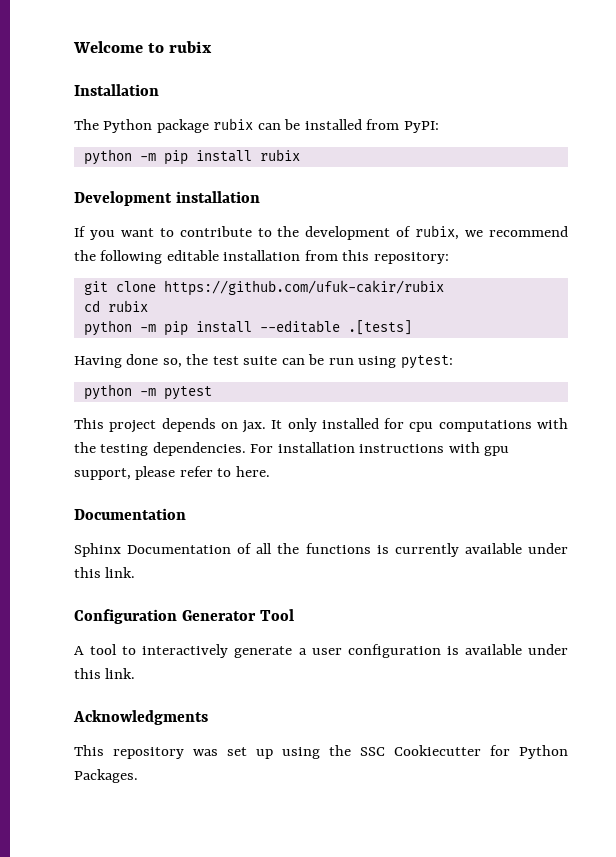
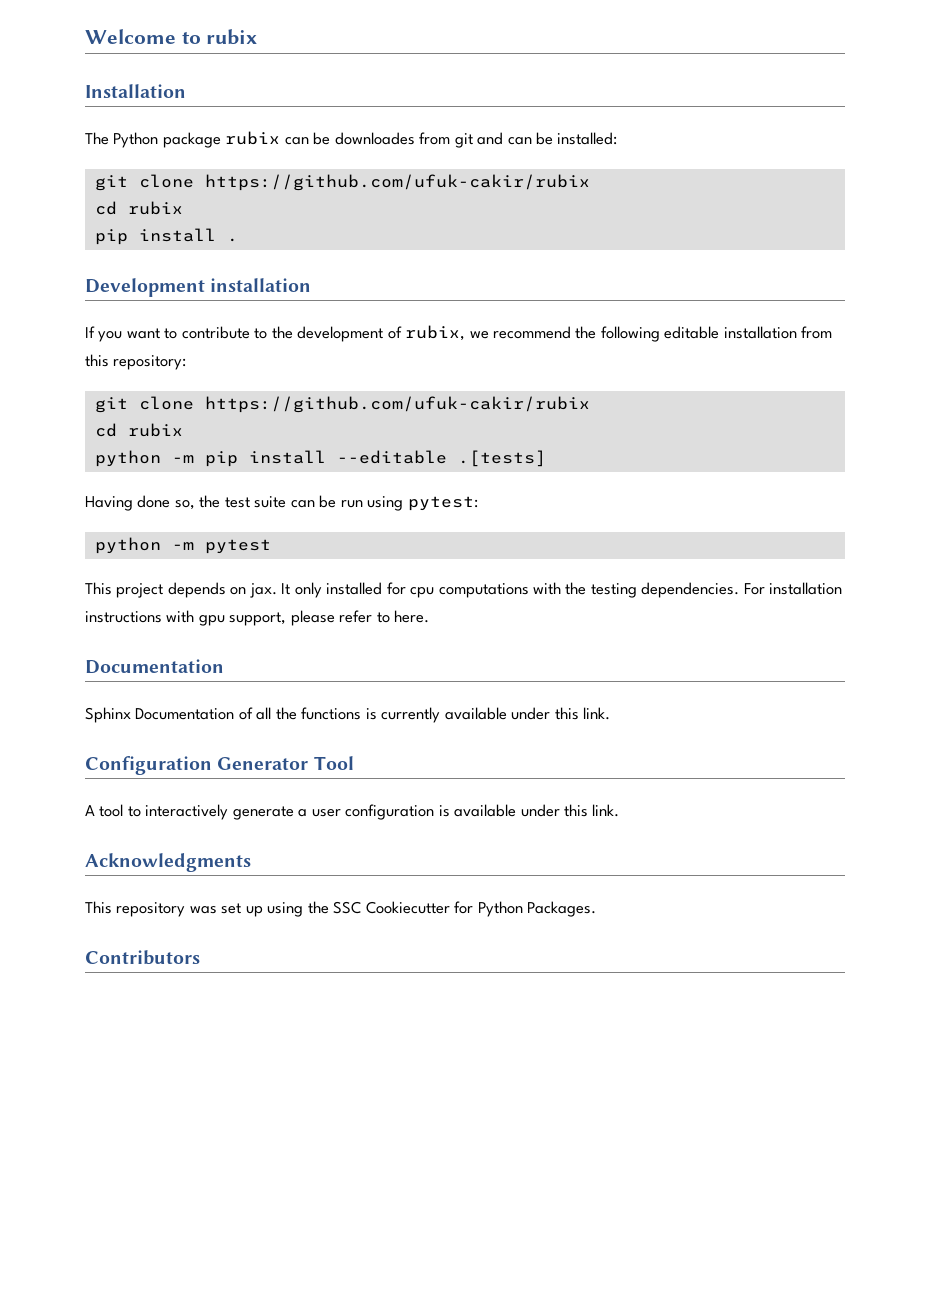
[304,119,439,133] [83,149,300,165] installed from PyPI: // python -m pip install rubix -> [334,132,618,148] [94,174,590,191] [94,201,183,215] [94,228,238,245] downloades from git and can be installed: // git clone https://github.com/ufuk-cakir/rubix // cd rubix // pip install .
(138, 776) none -> [85,950,200,965] // Contributors

